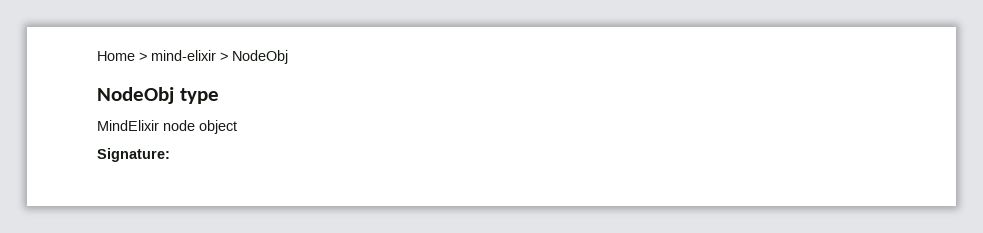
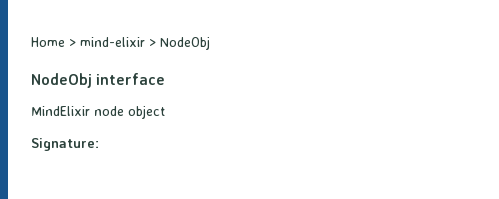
[179,88,219,104] type -> [96,73,166,85] interface

